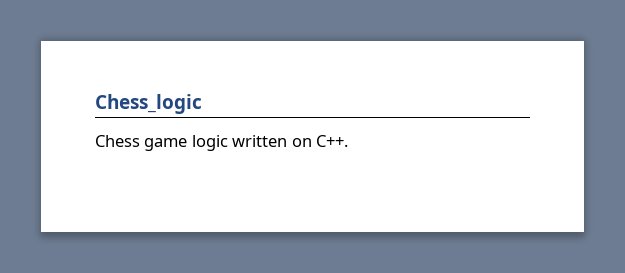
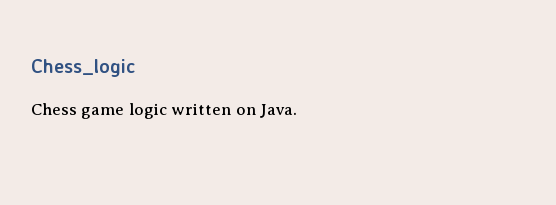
[316,135,349,147] C++. -> [260,104,298,118] Java.

